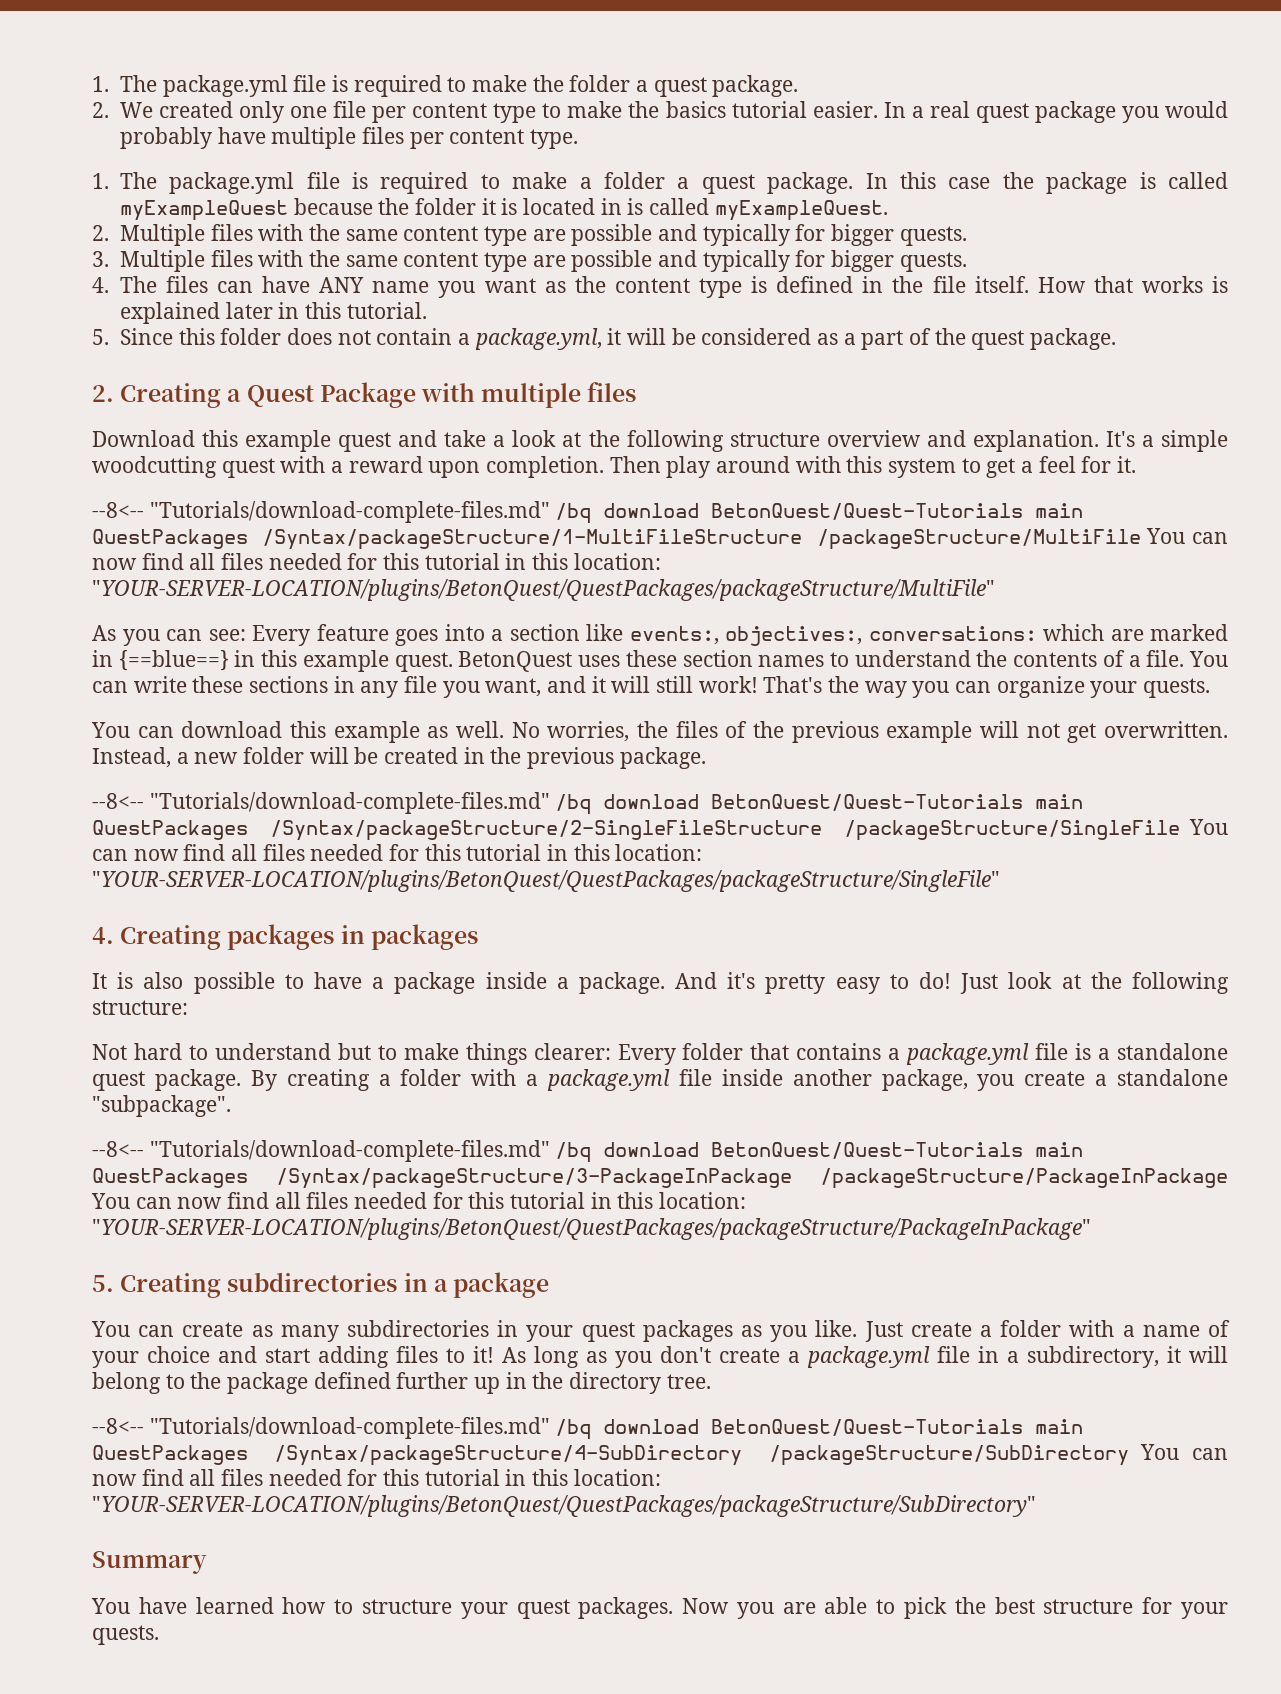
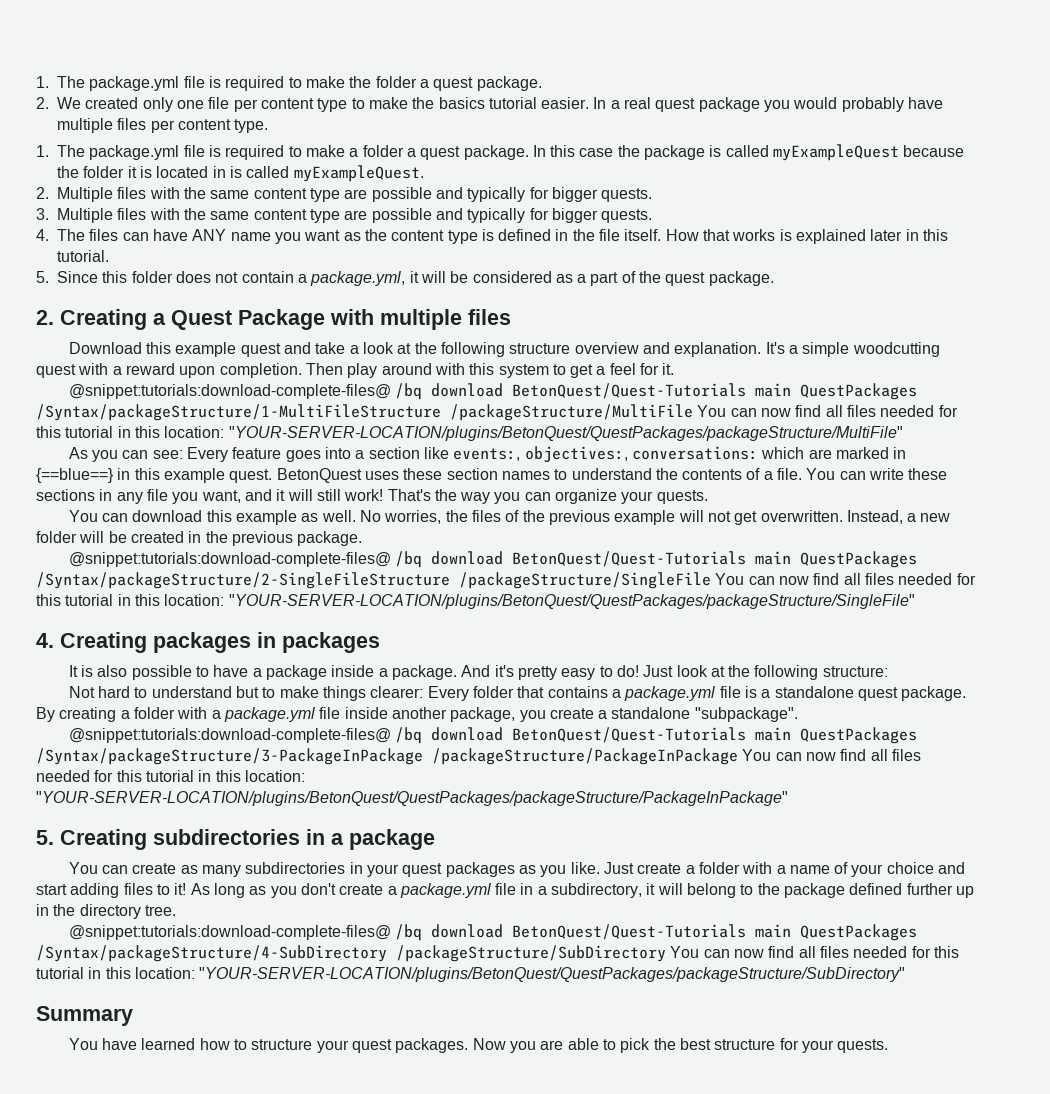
[92,501,550,523] --8<-- "Tutorials/download-complete-files.md" -> [68,384,391,399] @snippet:tutorials:download-complete-files@
[92,792,550,814] --8<-- "Tutorials/download-complete-files.md" -> [68,552,391,567] @snippet:tutorials:download-complete-files@
[92,1140,550,1162] --8<-- "Tutorials/download-complete-files.md" -> [68,728,391,743] @snippet:tutorials:download-complete-files@
[92,1417,550,1439] --8<-- "Tutorials/download-complete-files.md" -> [68,925,391,940] @snippet:tutorials:download-complete-files@

